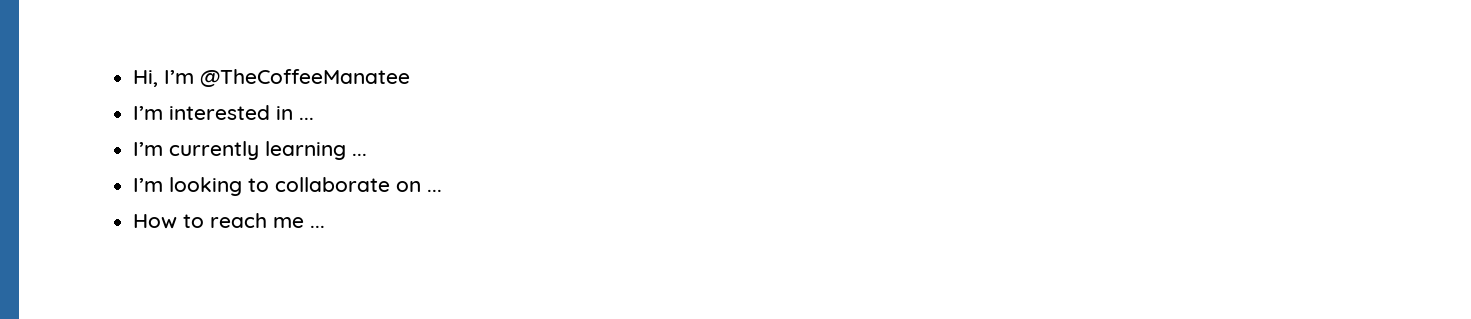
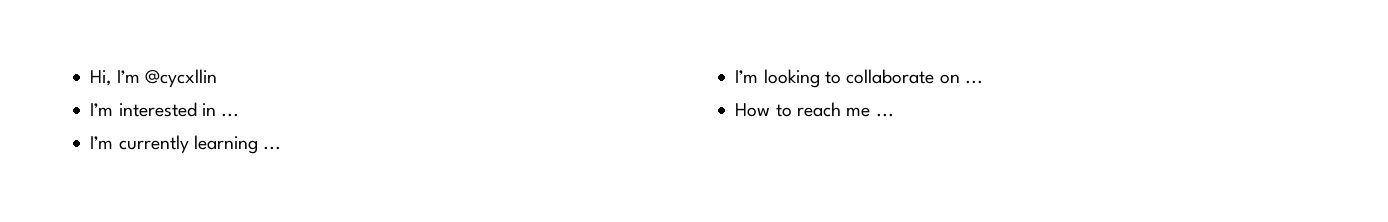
[200,69,411,87] @TheCoffeeManatee -> [144,69,217,88] @cycxllin

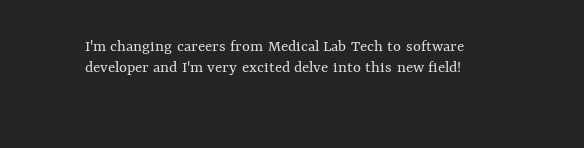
[90,69,217,88] [90,102,240,117] [90,135,282,154] [735,69,983,88] [735,102,894,117] Hi, I’m @cycxllin // I’m interested in ... // I’m currently learning ... // I’m looking to collaborate on ... // How to reach me ... -> [85,40,464,54] [85,61,462,75] I'm changing careers from Medical Lab Tech to software developer and I'm very excited delve into this new field!

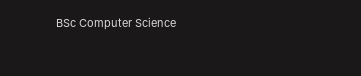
[85,40,464,54] [85,61,462,75] I'm changing careers from Medical Lab Tech to software developer and I'm very excited delve into this new field! -> [56,17,176,30] BSc Computer Science

